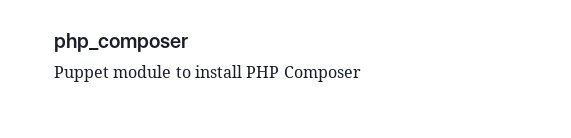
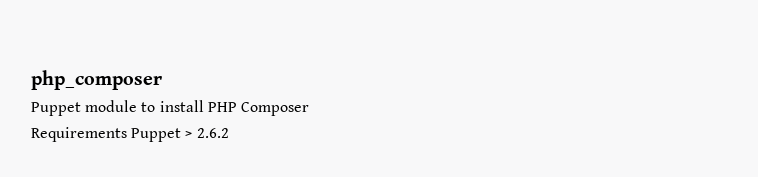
(361, 74) none -> [31,127,229,142] // Requirements Puppet > 2.6.2

